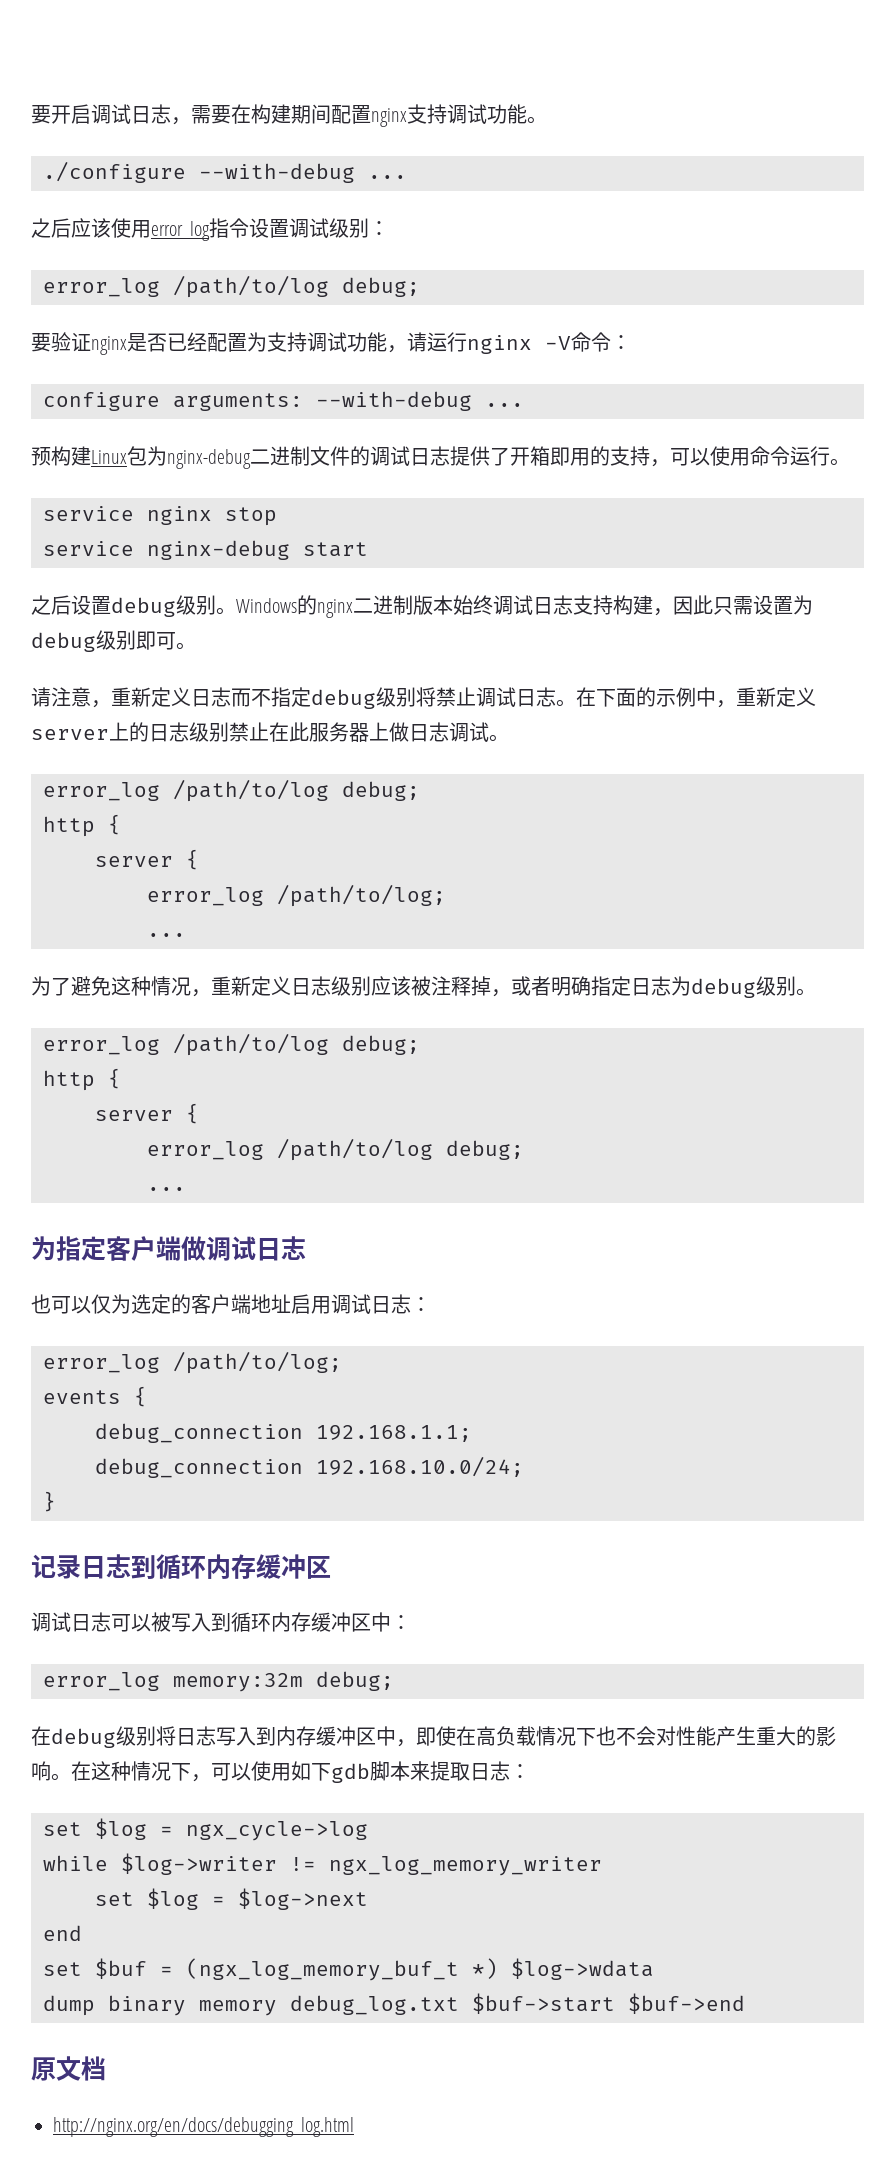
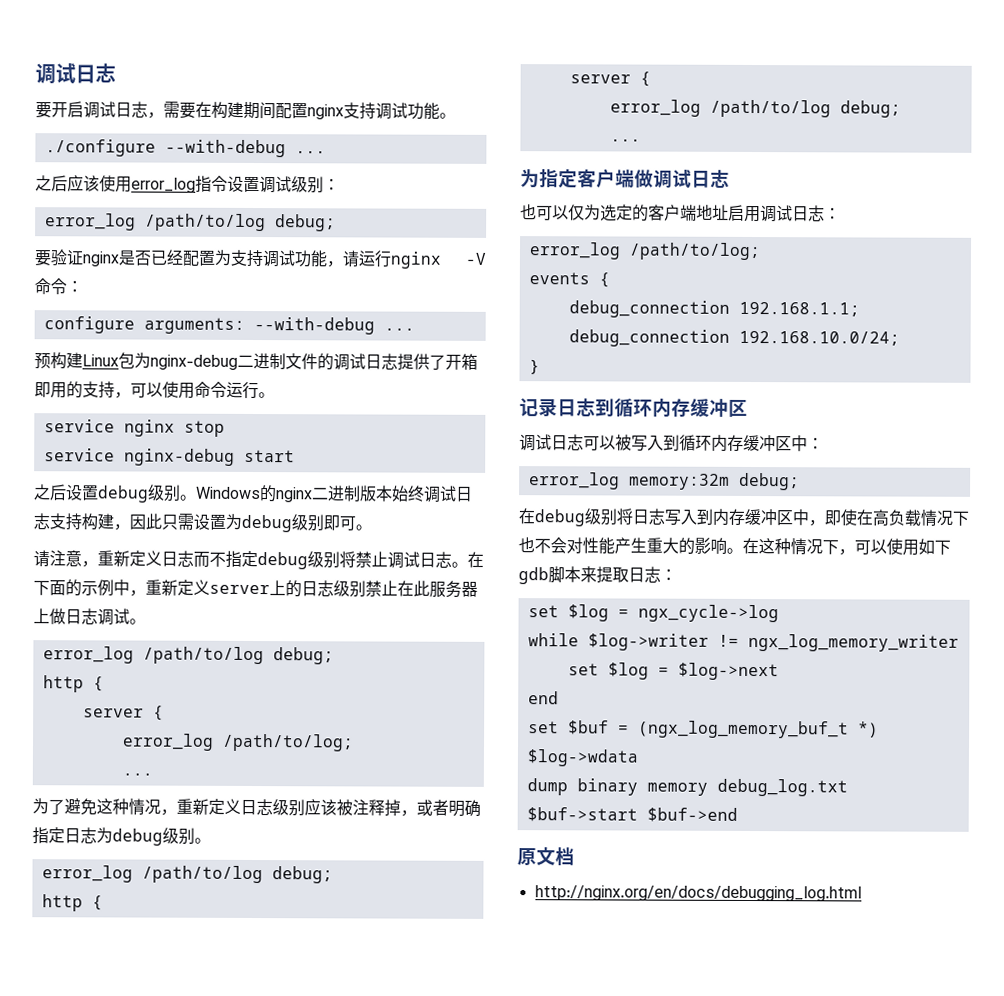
(31, 114) none -> [35,63,116,85] 调试日志 //

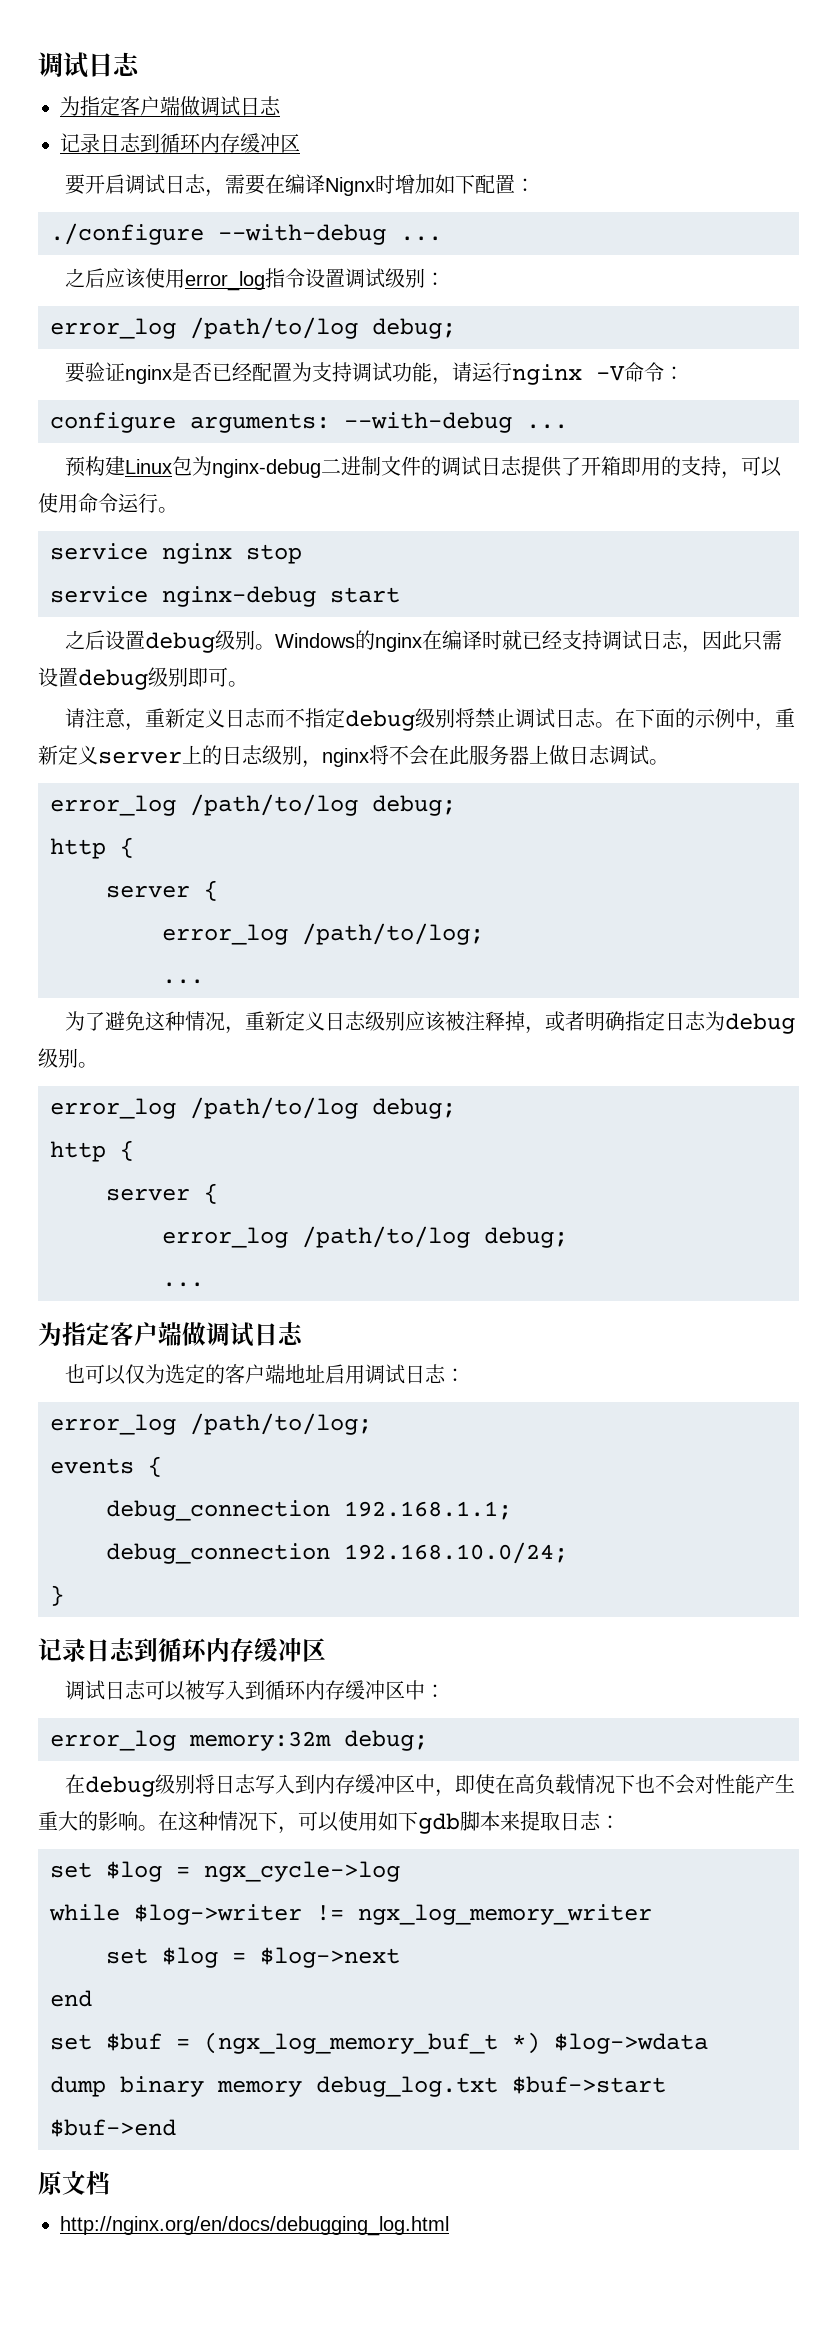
[35,63,116,85] 调试日志 -> [38,52,140,78] [60,96,281,116] [60,133,300,153] 调试日志 // 为指定客户端做调试日志 // 记录日志到循环内存缓冲区
[211,101,456,120] 构建期间配置nginx支持调试功能。 -> [284,174,535,196] 编译Nignx时增加如下配置：
[311,485,473,503] [33,513,114,531] 二进制版本始终调试日志支持构建 -> [421,630,683,650] 在编译时就已经支持调试日志
[225,513,242,530] 为 -> (78, 677) none
[365,580,398,597] 禁止 -> [302,745,429,768] ，nginx将不会

